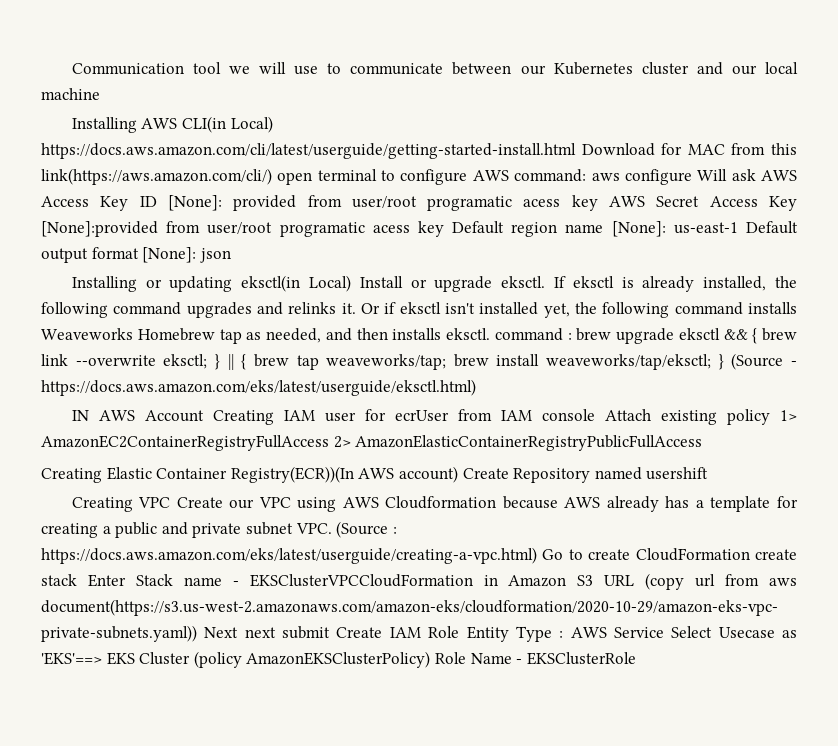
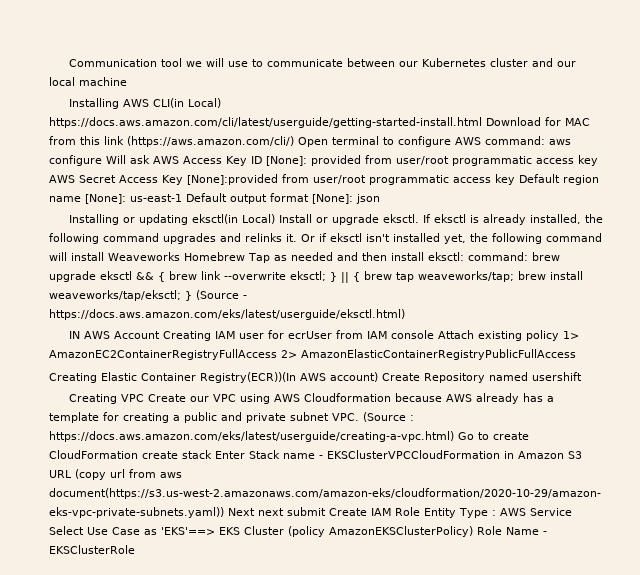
[41,168,313,185] link(https://aws.amazon.com/cli/) open -> [104,136,328,147] link (https://aws.amazon.com/cli/) Open
[427,196,561,211] programatic acess -> [452,156,574,166] programmatic access
[279,222,410,237] programatic acess -> [369,175,491,185] programmatic access
[748,302,797,314] [41,328,572,344] installs Weaveworks Homebrew tap as needed, and then installs eksctl. command : -> [49,252,528,263] will install Weaveworks Homebrew Tap as needed and then install eksctl: command:
[718,627,775,638] Usecase -> [87,527,140,535] Use Case

